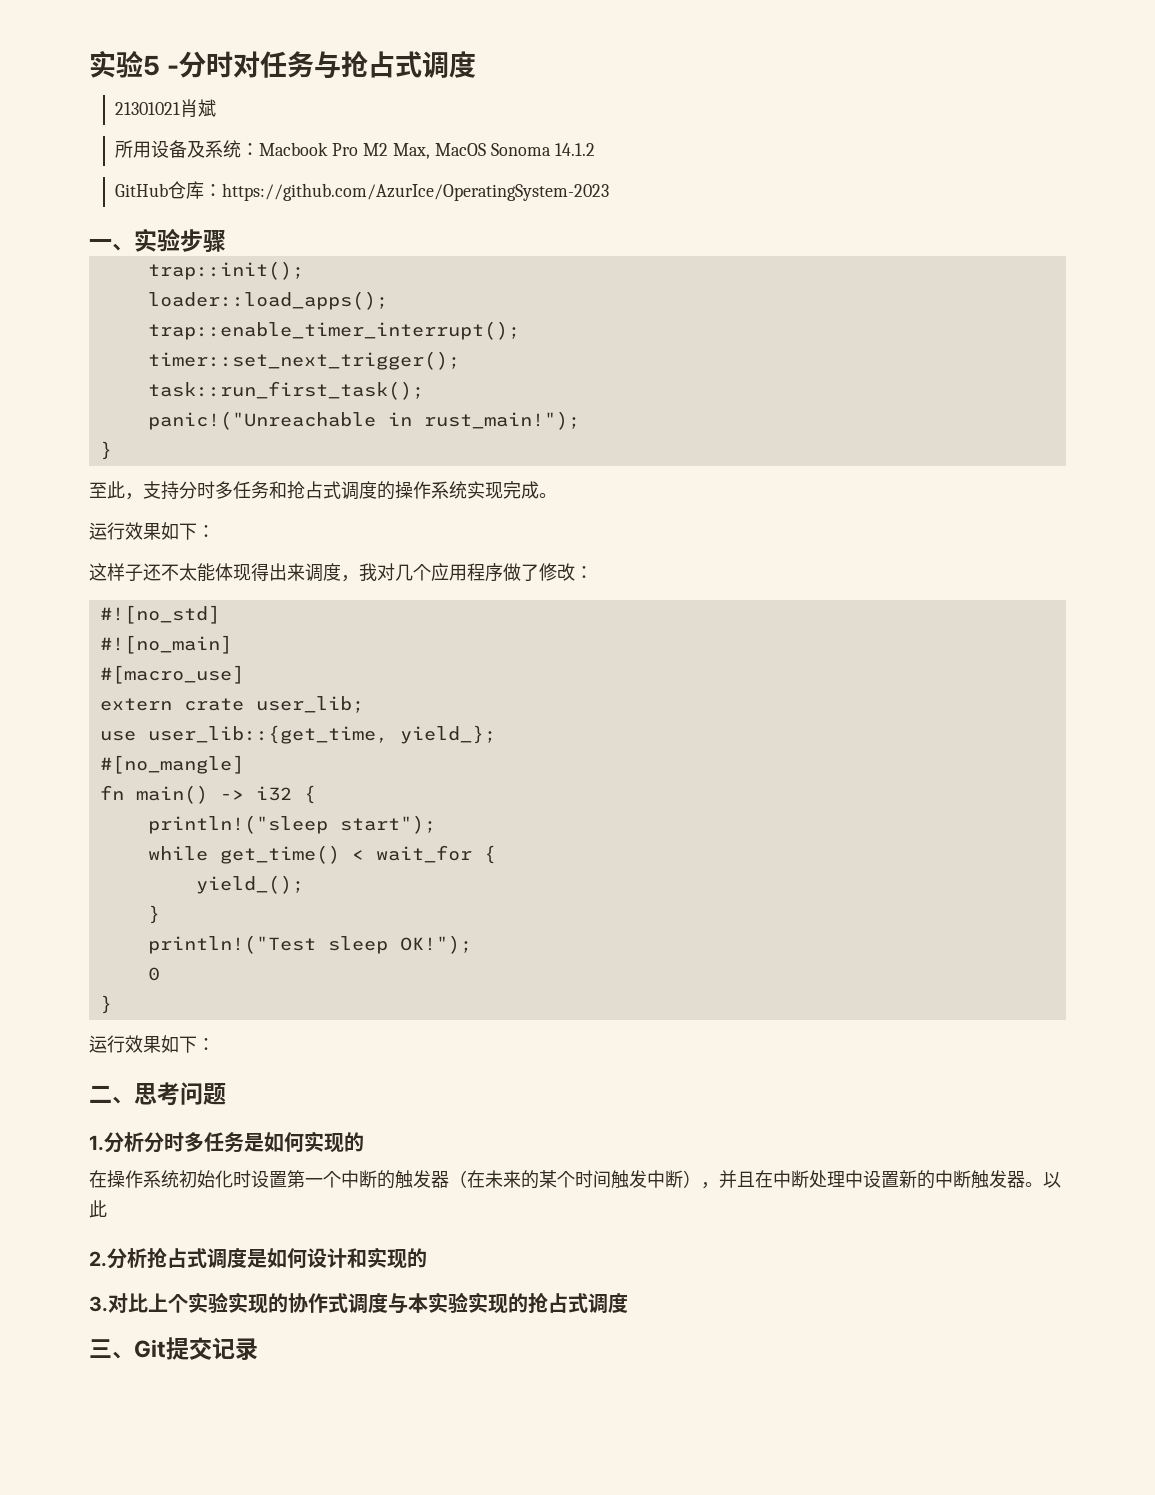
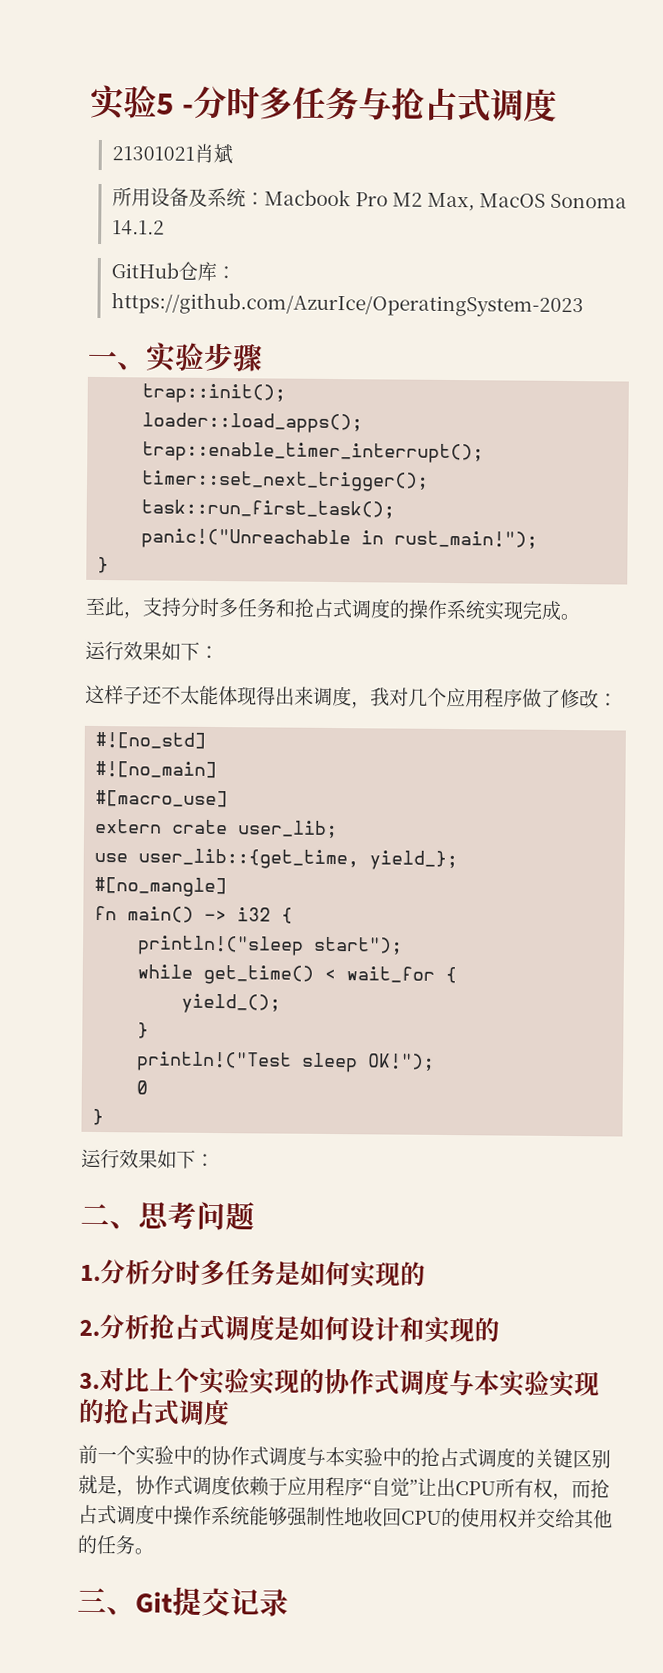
[233,51,261,78] 对 -> [258,86,293,120] 多
[89,1170,1061,1189] [89,1200,107,1218] // 在操作系统初始化时设置第一个中断的触发器（在未来的某个时间触发中断），并且在中断处理中设置新的中断触发器。以此 -> (426, 1274) none
(628, 1303) none -> [78,1444,611,1469] [78,1474,610,1501] [78,1504,613,1530] [77,1534,154,1555] // 前一个实验中的协作式调度与本实验中的抢占式调度的关键区别就是，协作式调度依赖于应用程序“自觉”让出CPU所有权，而抢占式调度中操作系统能够强制性地收回CPU的使用权并交给其他的任务。

